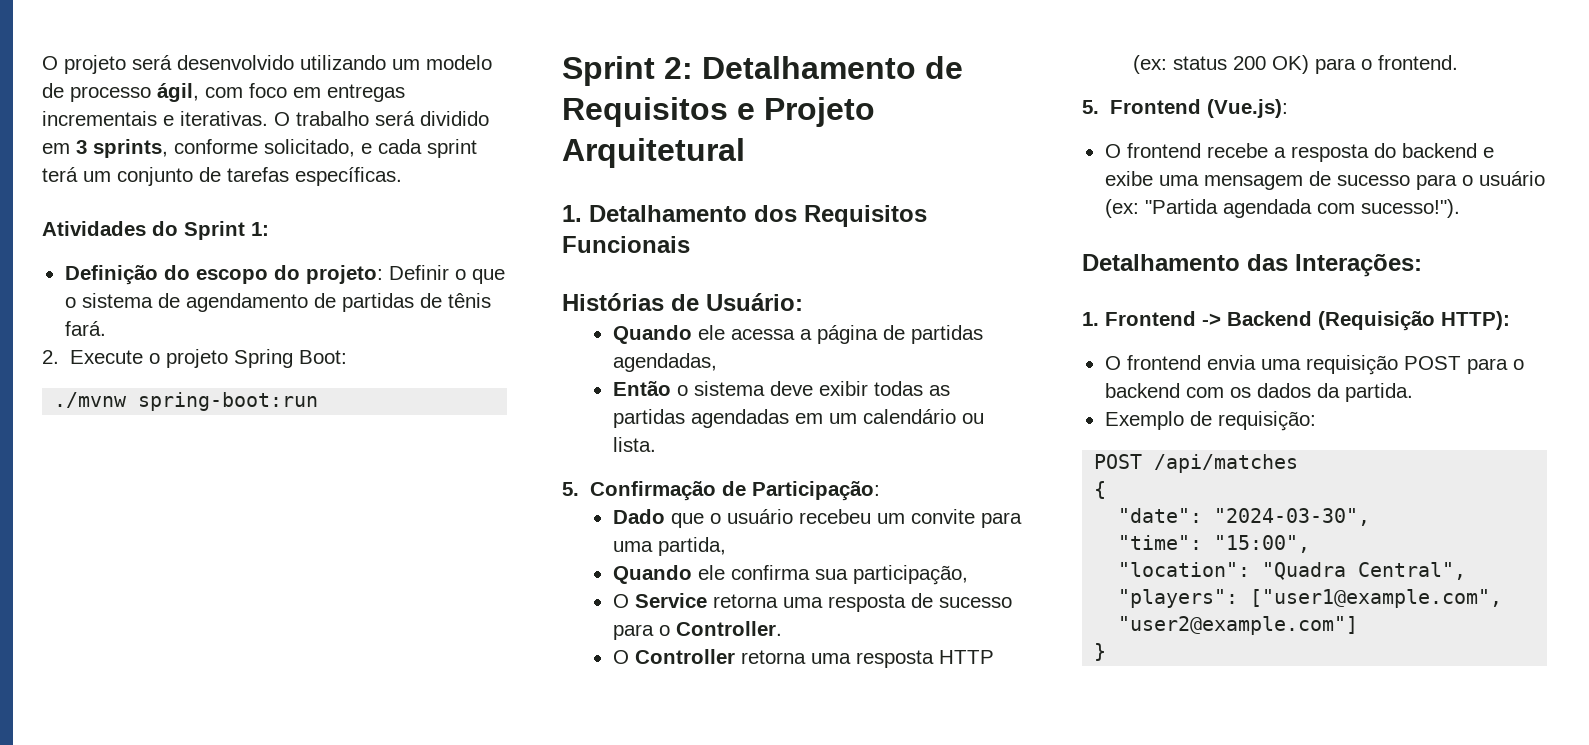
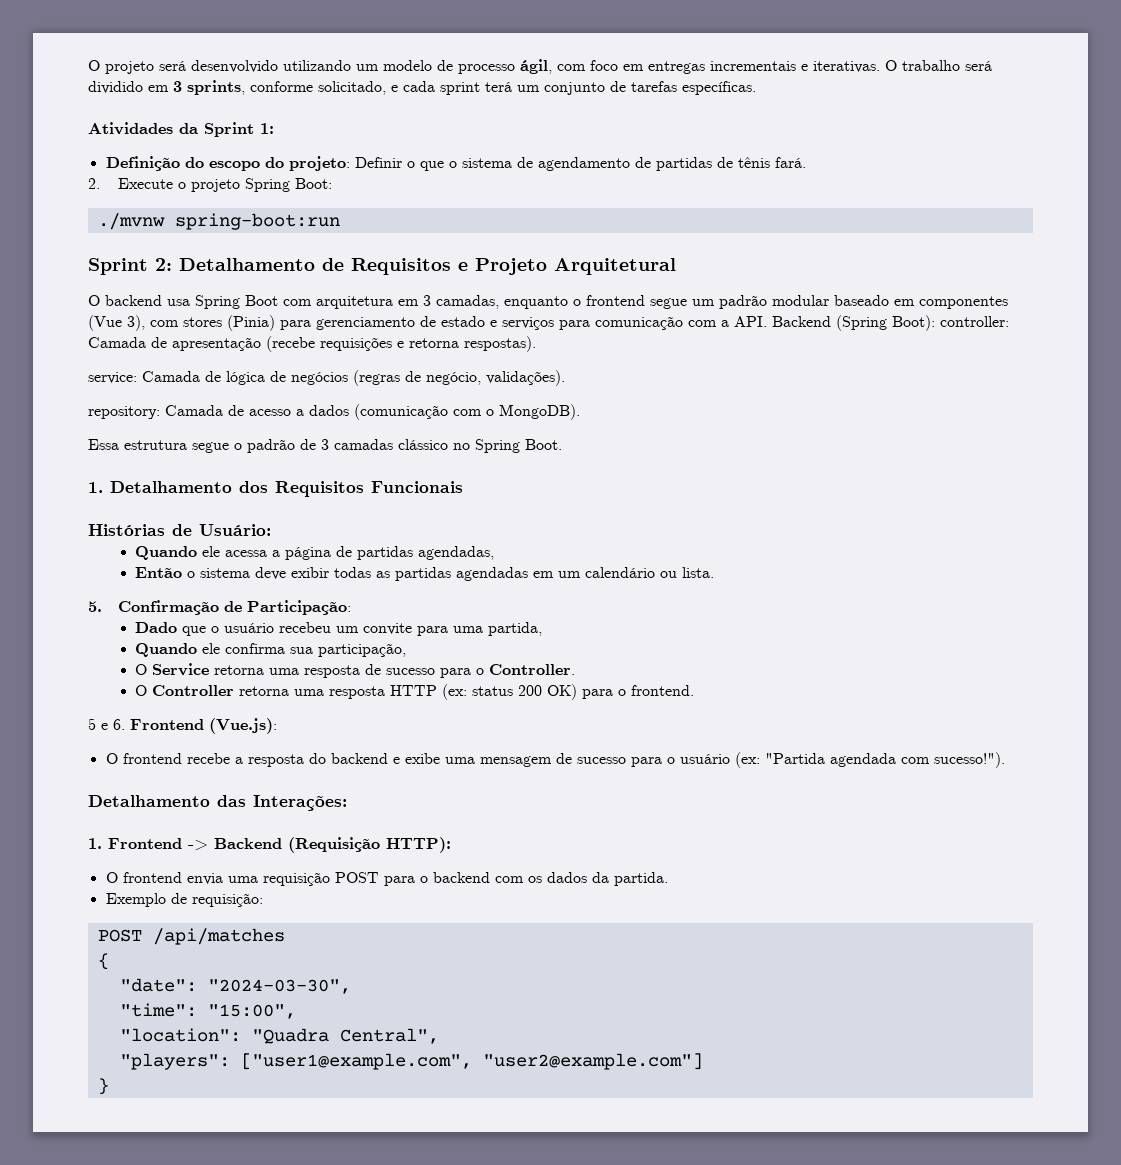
[152,221,178,236] do -> [179,123,198,134] da
(745, 153) none -> [88,295,1008,309] [88,315,1009,331] [88,336,536,352] [88,370,565,386] [88,404,580,420] [88,439,562,453] // O backend usa Spring Boot com arquitetura em 3 camadas, enquanto o frontend segue um padrão modular baseado em componentes (Vue 3), com stores (Pinia) para gerenciamento de estado e serviços para comunicação com a API. Backend (Spring Boot): controller: Camada de apresentação (recebe requisições e retorna respostas). // service: Camada de lógica de negócios (regras de negócio, validações). // repository: Camada de acesso a dados (comunicação com o MongoDB). // Essa estrutura segue o padrão de 3 camadas clássico no Spring Boot.
[1082,100,1099,114] 5. -> [88,718,125,730] 5 e 6.

